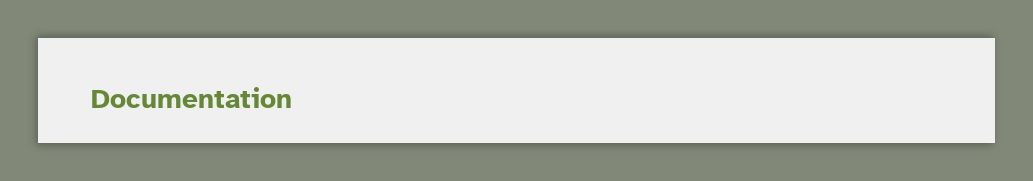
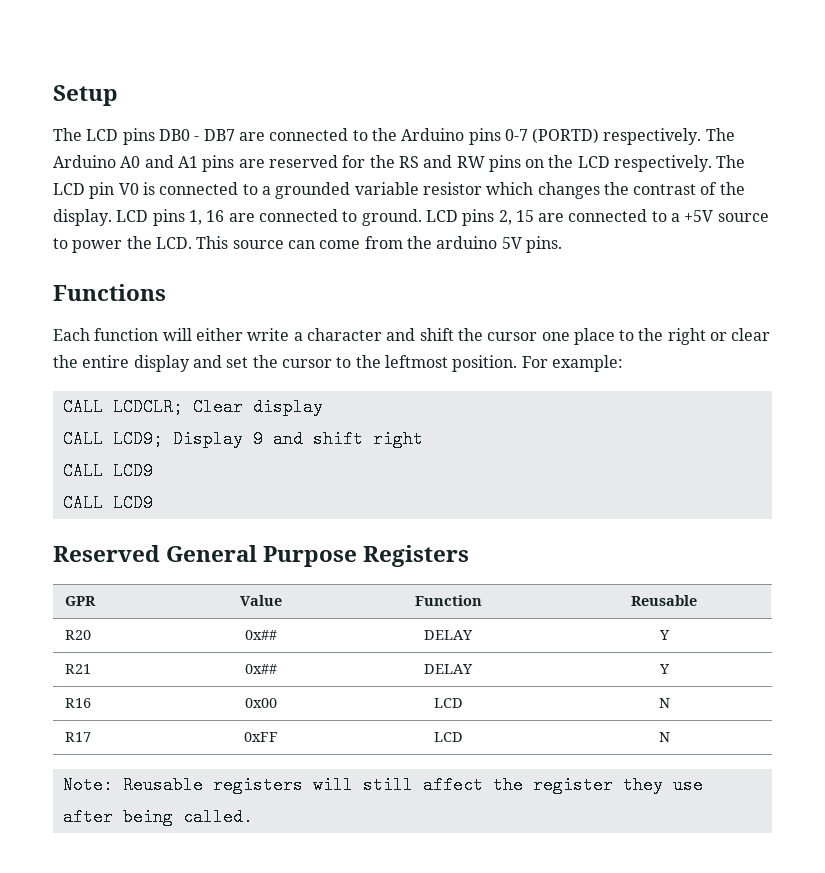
[91,87,292,108] Documentation -> [53,85,118,106] [53,128,735,145] [53,155,746,172] [53,182,745,199] [53,209,769,226] [53,236,562,253] [53,284,166,301] [53,328,771,345] [53,355,623,372] [62,398,323,416] [62,430,423,448] [62,462,153,480] [62,494,153,512] [53,545,470,567] [64,596,96,606] [239,595,282,606] [414,595,482,606] [631,595,697,606] [64,630,91,640] [244,630,277,640] [423,630,473,640] [658,630,670,640] [64,664,91,674] [244,664,277,674] [423,664,473,674] [658,664,670,674] [64,698,91,708] [244,698,277,708] [433,698,463,708] [658,698,670,708] [64,732,91,742] [243,732,278,742] [433,732,463,742] [658,732,670,742] [62,776,703,794] [62,808,253,826] Setup // The LCD pins DB0 - DB7 are connected to the Arduino pins 0-7 (PORTD) respectively. The Arduino A0 and A1 pins are reserved for the RS and RW pins on the LCD respectively. The LCD pin V0 is connected to a grounded variable resistor which changes the contrast of the display. LCD pins 1, 16 are connected to ground. LCD pins 2, 15 are connected to a +5V source to power the LCD. This source can come from the arduino 5V pins. // Functions // Each function will either write a character and shift the cursor one place to the right or clear the entire display and set the cursor to the leftmost position. For example: // CALL LCDCLR; Clear display // CALL LCD9; Display 9 and shift right // CALL LCD9 // CALL LCD9 // Reserved General Purpose Registers // GPR | Value | Function | Reusable // R20 | 0x## | DELAY | Y // R21 | 0x## | DELAY | Y // R16 | 0x00 | LCD | N // R17 | 0xFF | LCD | N // Note: Reusable registers will still affect the register they use after being called.

